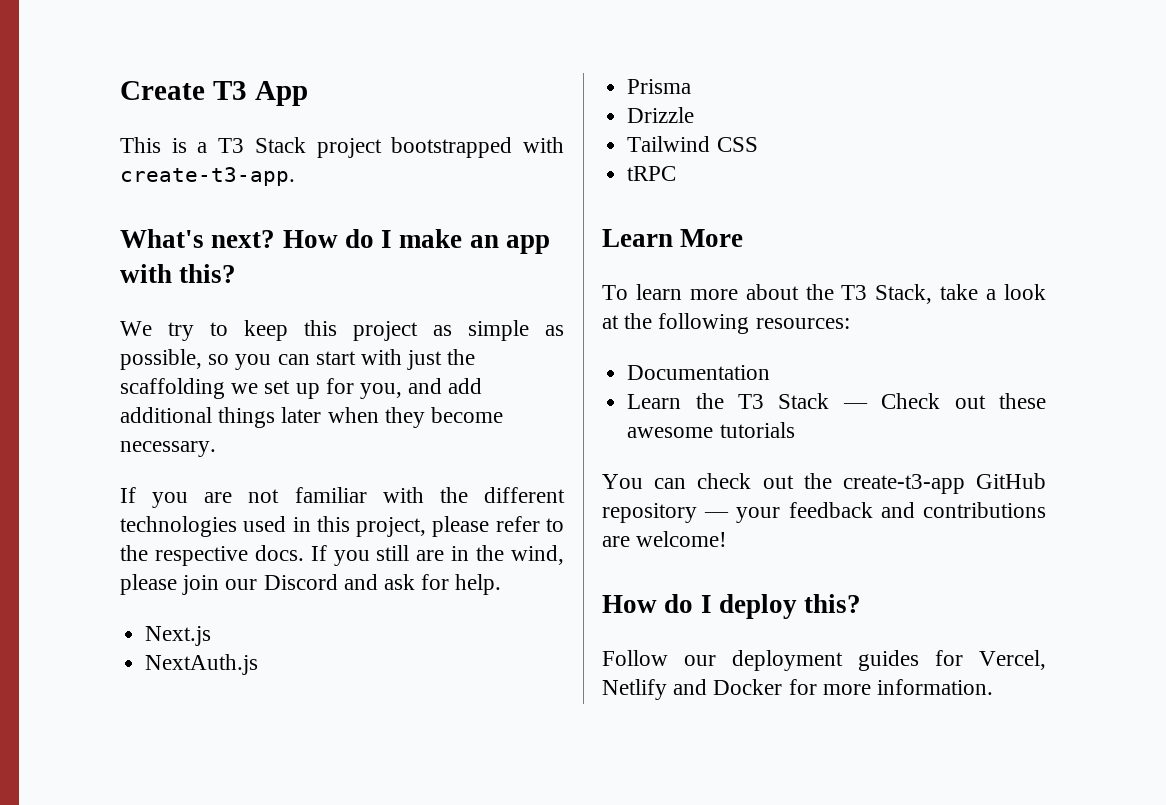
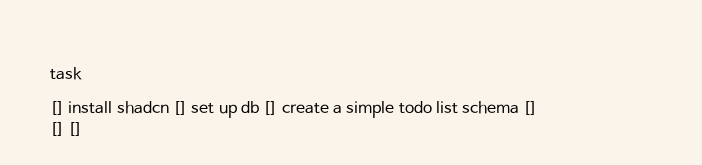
[120,81,308,106] [120,137,564,158] [120,167,295,186] [120,229,551,254] [120,264,237,283] [120,320,564,341] [120,349,476,370] [120,378,483,399] [120,407,504,428] [120,441,216,457] [120,487,565,508] [120,516,564,537] [120,545,565,566] [120,574,502,595] [145,626,212,646] [145,654,259,675] [627,79,692,94] [627,107,695,123] [627,136,758,152] [627,166,677,181] [602,229,744,247] [602,284,1046,304] [602,313,850,334] [627,365,771,380] [627,393,1046,409] [627,422,795,438] [602,473,1046,494] [602,502,1046,523] [602,531,728,547] [602,594,862,619] [602,650,1046,671] [602,679,994,700] Create T3 App // This is a T3 Stack project bootstrapped with create-t3-app. // What's next? How do I make an app with this? // We try to keep this project as simple as possible, so you can start with just the scaffolding we set up for you, and add additional things later when they become necessary. // If you are not familiar with the different technologies used in this project, please refer to the respective docs. If you still are in the wind, please join our Discord and ask for help. // Next.js // NextAuth.js // Prisma // Drizzle // Tailwind CSS // tRPC // Learn More // To learn more about the T3 Stack, take a look at the following resources: // Documentation // Learn the T3 Stack — Check out these awesome tutorials // You can check out the create-t3-app GitHub repository — your feedback and contributions are welcome! // How do I deploy this? // Follow our deployment guides for Vercel, Netlify and Docker for more information. -> [50,67,82,80] [50,101,538,118] [50,122,83,136] task // [] install shadcn [] set up db [] create a simple todo list schema [] // [] []

